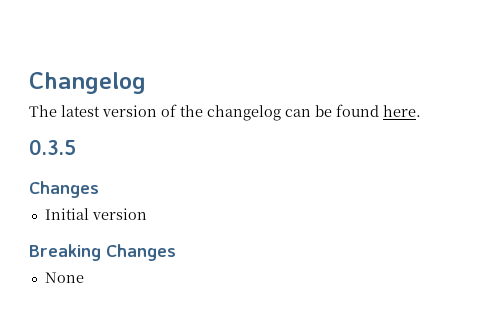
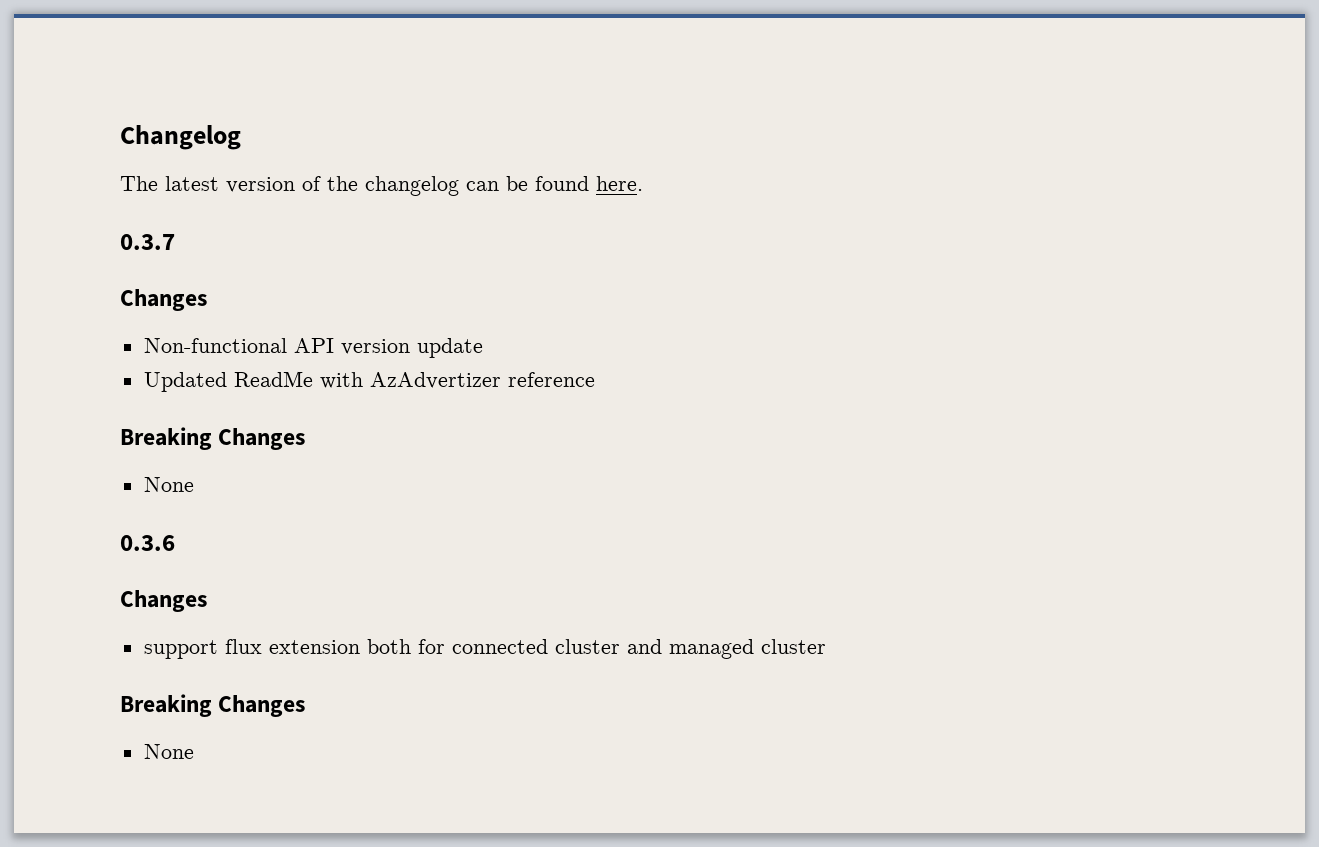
[29,139,76,155] [29,181,99,198] [44,208,147,220] 0.3.5 // Changes // Initial version -> [120,234,175,250] [120,289,207,311] [143,338,483,358] [143,371,595,392] [120,427,306,450] [143,477,194,492] [120,535,175,551] [120,590,207,612] [143,639,826,659] 0.3.7 // Changes // Non-functional API version update // Updated ReadMe with AzAdvertizer reference // Breaking Changes // None // 0.3.6 // Changes // support flux extension both for connected cluster and managed cluster

